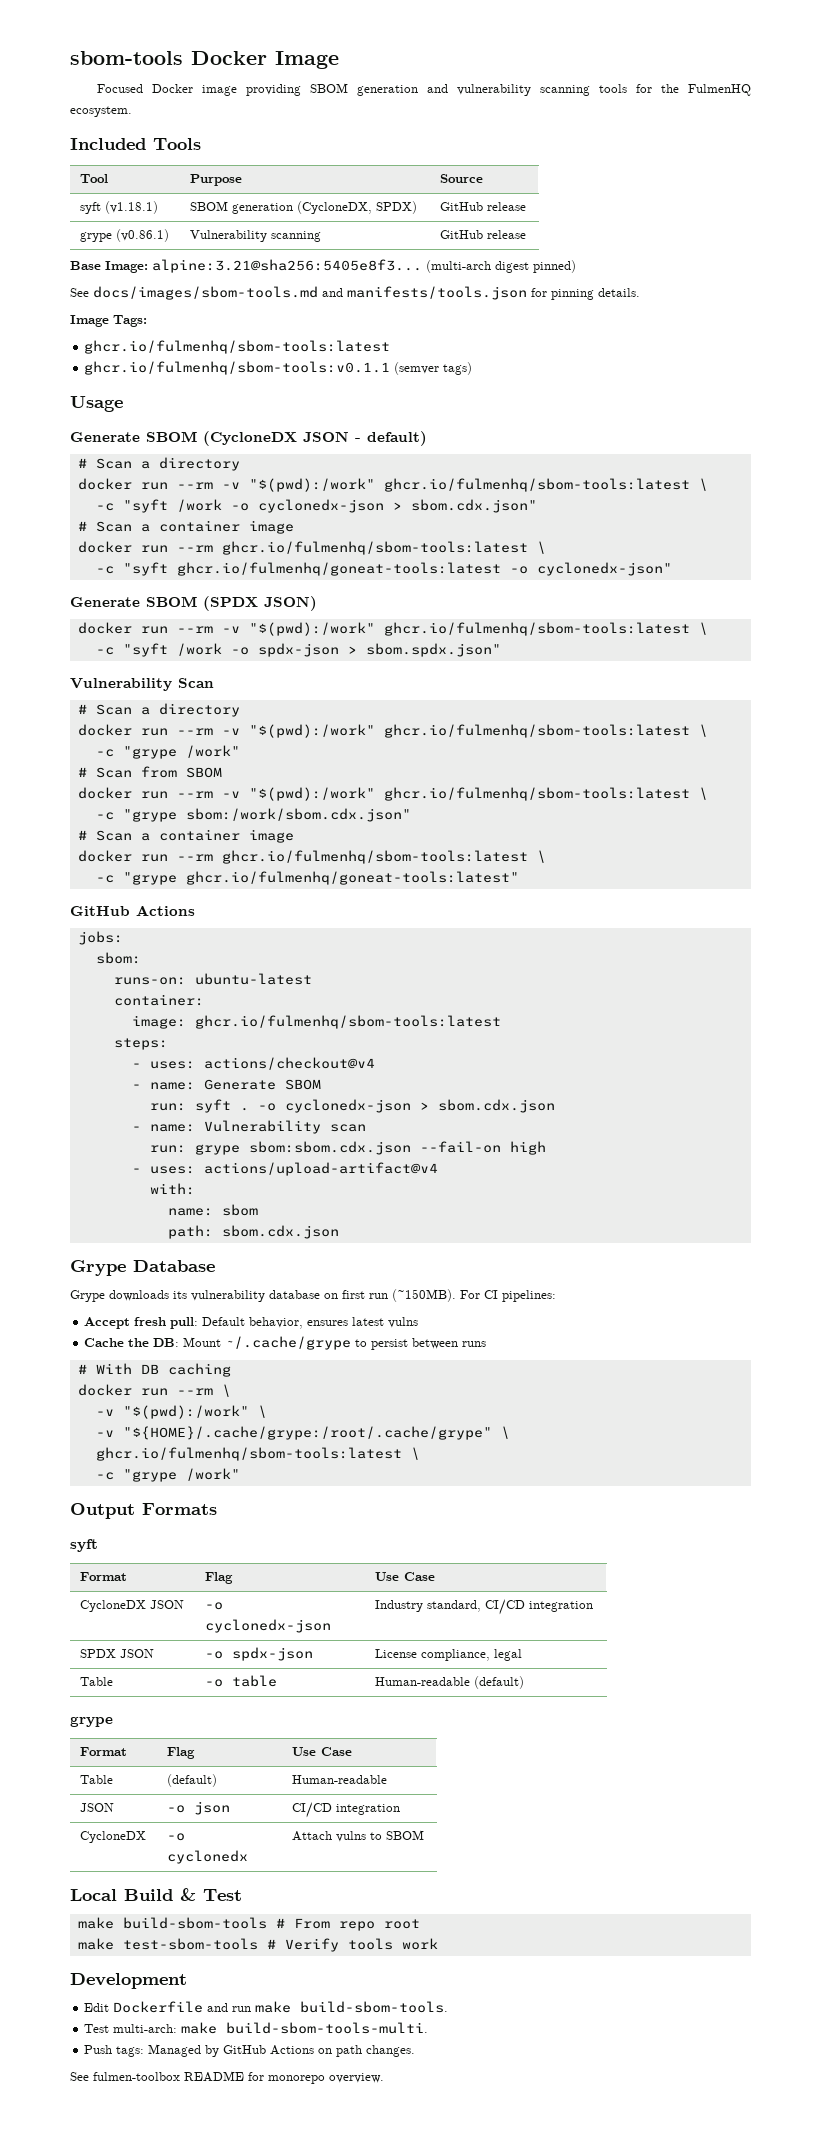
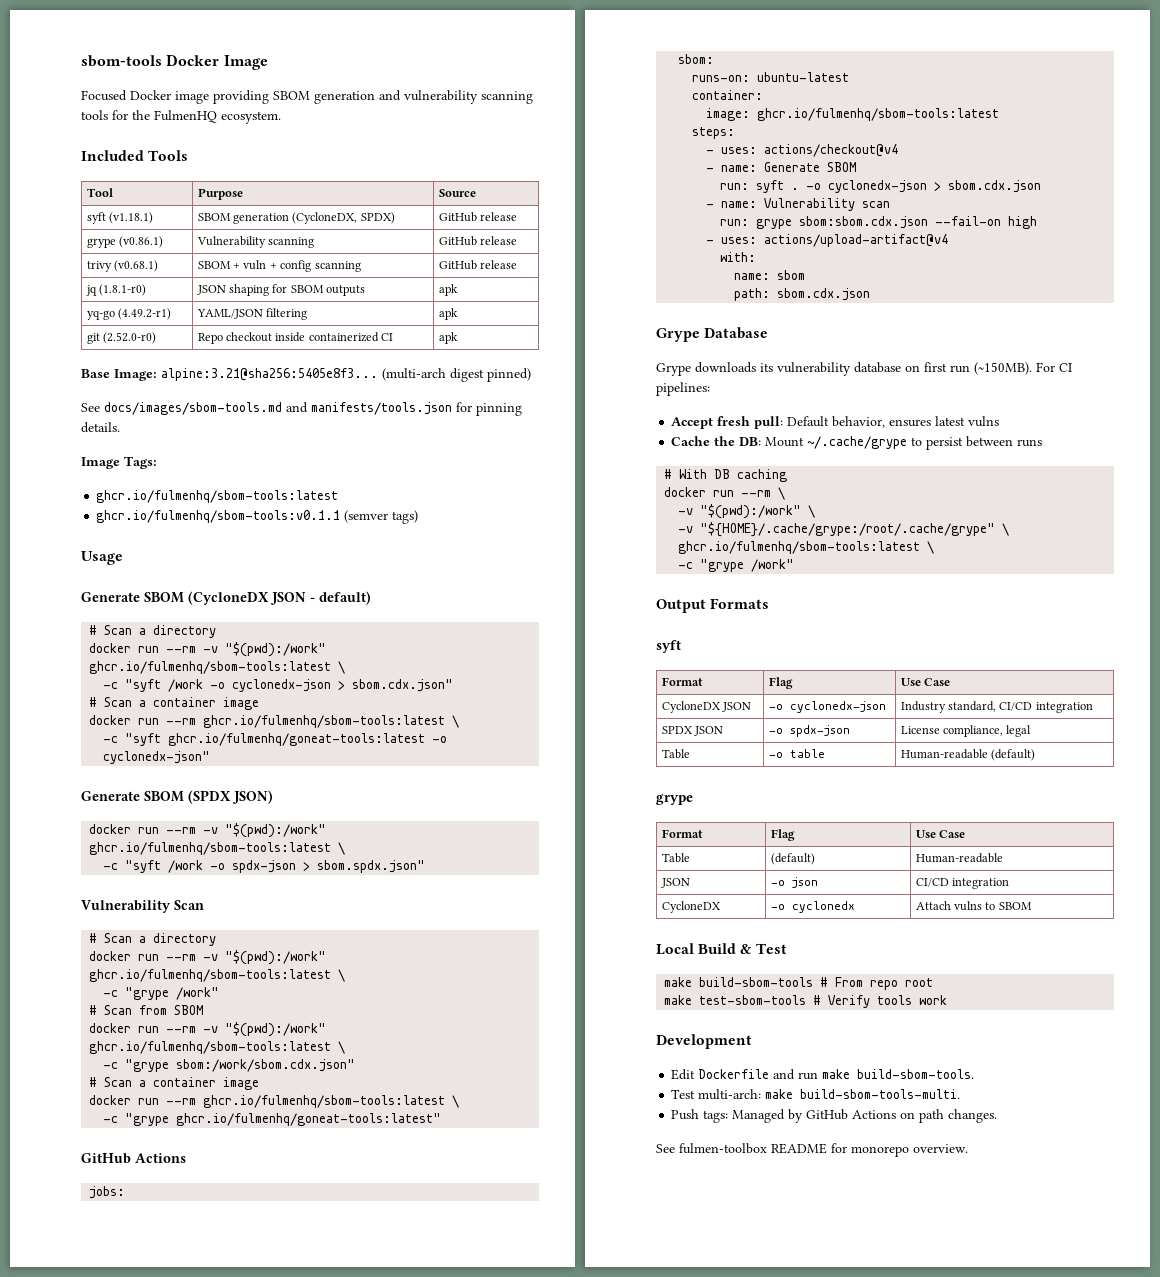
(527, 234) none -> [86,260,159,272] [197,260,361,272] [438,260,518,270] [85,284,147,296] [196,284,366,296] [438,284,458,296] [86,308,172,320] [196,308,308,320] [438,308,458,320] [86,332,157,344] [197,332,394,344] [438,332,458,344] // trivy (v0.68.1) | SBOM + vuln + config scanning | GitHub release // jq (1.8.1-r0) | JSON shaping for SBOM outputs | apk // yq-go (4.49.2-r1) | YAML/JSON filtering | apk // git (2.52.0-r0) | Repo checkout inside containerized CI | apk

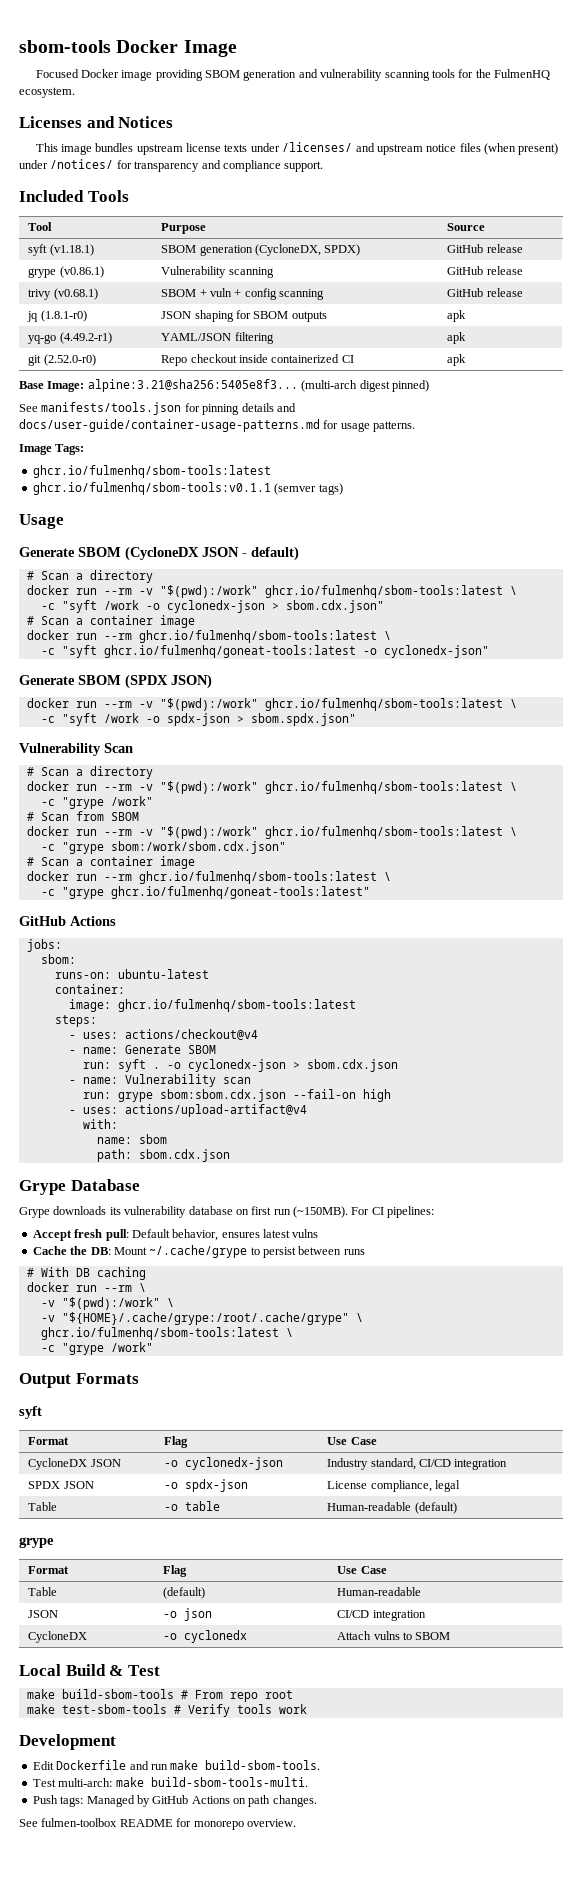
(281, 117) none -> [19,116,174,128] [35,142,559,155] [19,159,324,172] // Licenses and Notices // This image bundles upstream license texts under /licenses/ and upstream notice files (when present) under /notices/ for transparency and compliance support.
[104,402,308,415] docs/images/sbom-tools.md and -> (38, 408) none
[81,422,120,433] details. -> [241,403,296,412] [19,419,416,432] details and docs/user-guide/container-usage-patterns.md for usage patterns.

